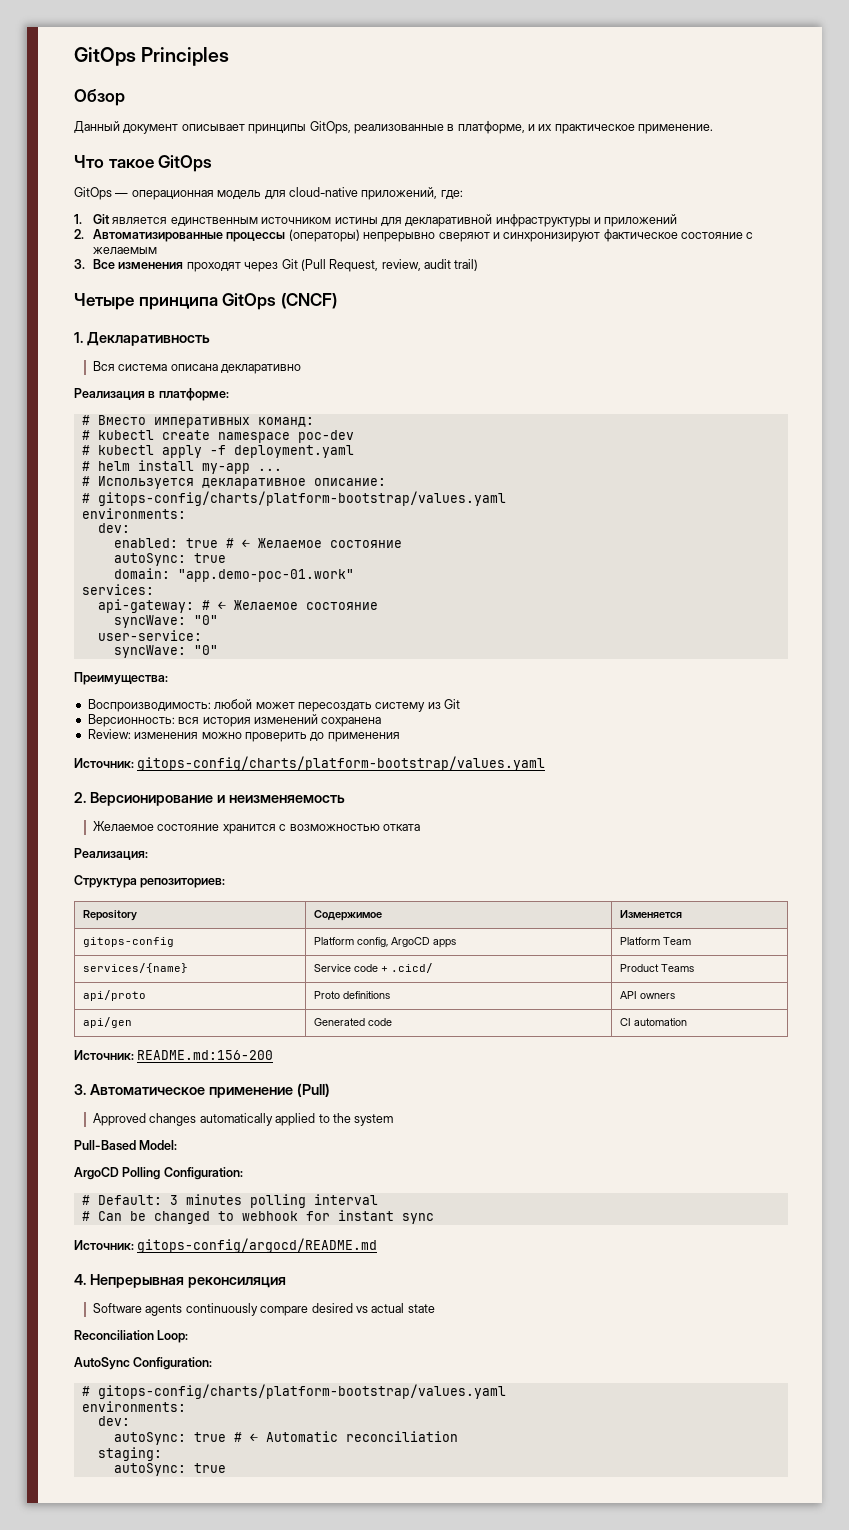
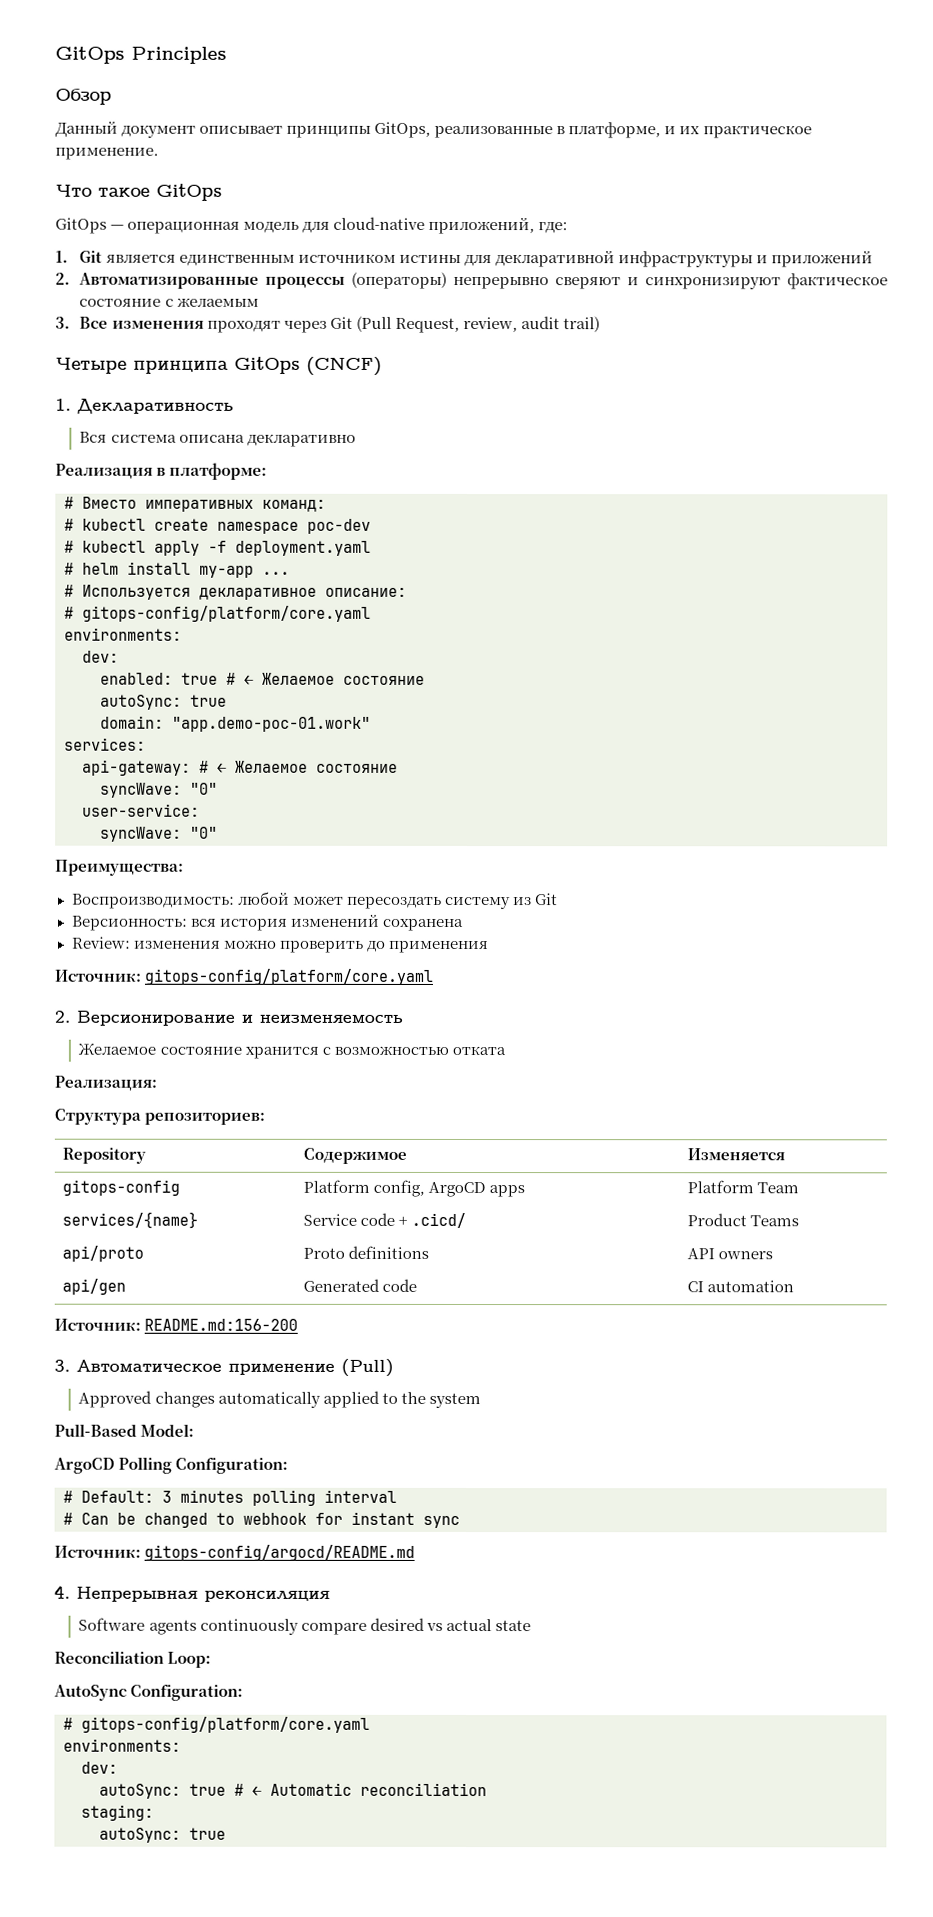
[97,491,506,506] gitops-config/charts/platform-bootstrap/values.yaml -> [82,605,371,622] gitops-config/platform/core.yaml
[137,756,546,771] gitops-config/charts/platform-bootstrap/values.yaml -> [144,968,434,985] gitops-config/platform/core.yaml
[97,1384,506,1399] gitops-config/charts/platform-bootstrap/values.yaml -> [81,1716,370,1733] gitops-config/platform/core.yaml

